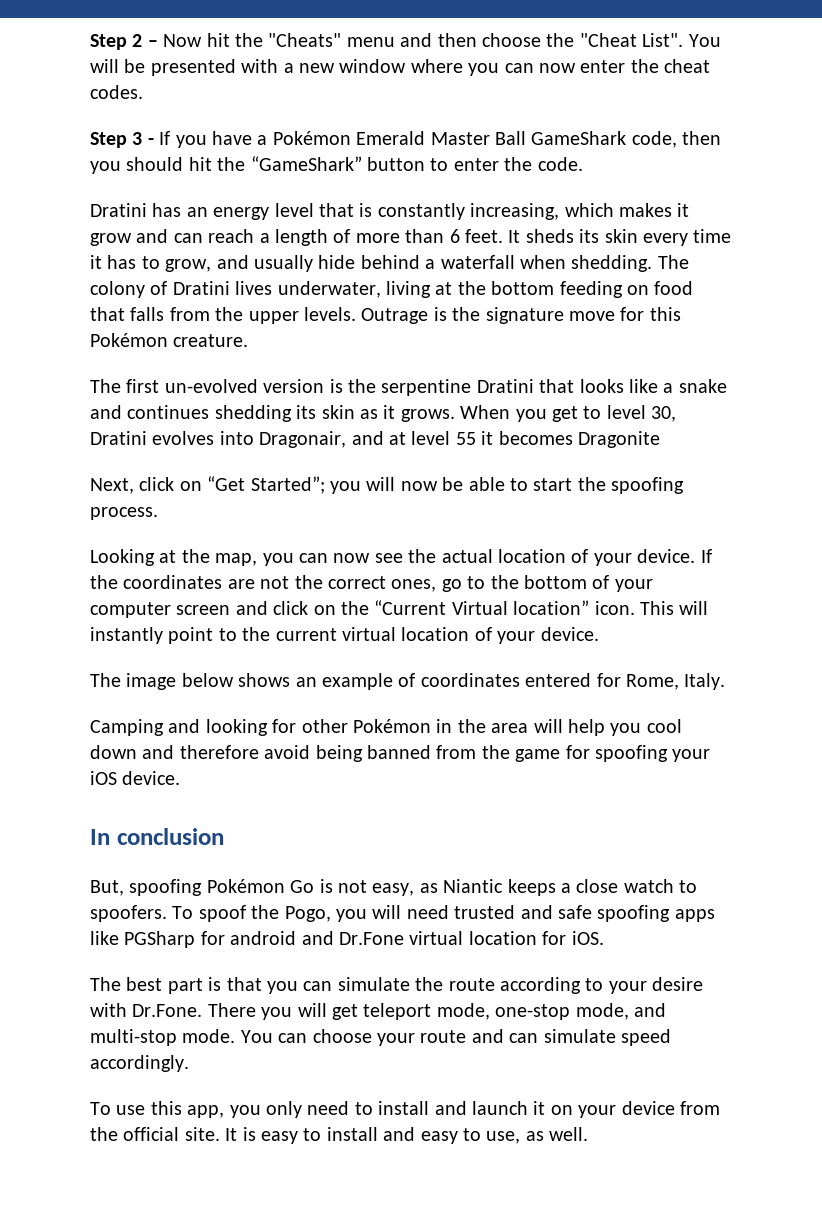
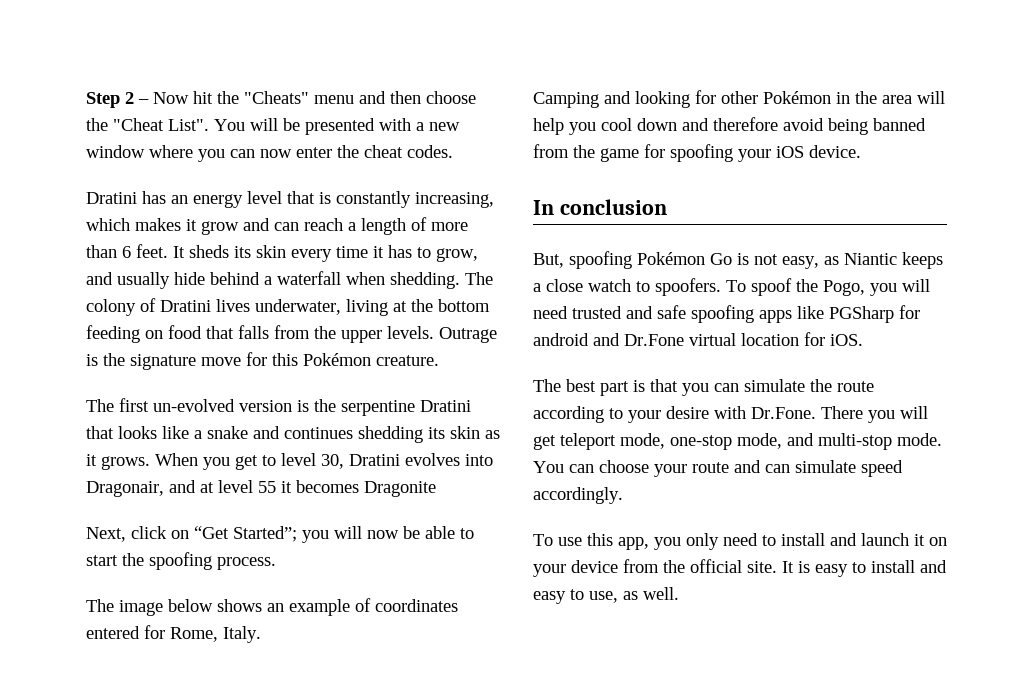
[90,131,722,148] [90,156,583,174] // Step 3 - If you have a Pokémon Emerald Master Ball GameShark code, then you should hit the “GameShark” button to enter the code. -> (453, 151) none
[90,549,712,566] [90,575,653,592] [90,600,709,618] [90,627,599,644] // Looking at the map, you can now see the actual location of your device. If the coordinates are not the correct ones, go to the bottom of your computer screen and click on the “Current Virtual location” icon. This will instantly point to the current virtual location of your device. -> (276, 563) none

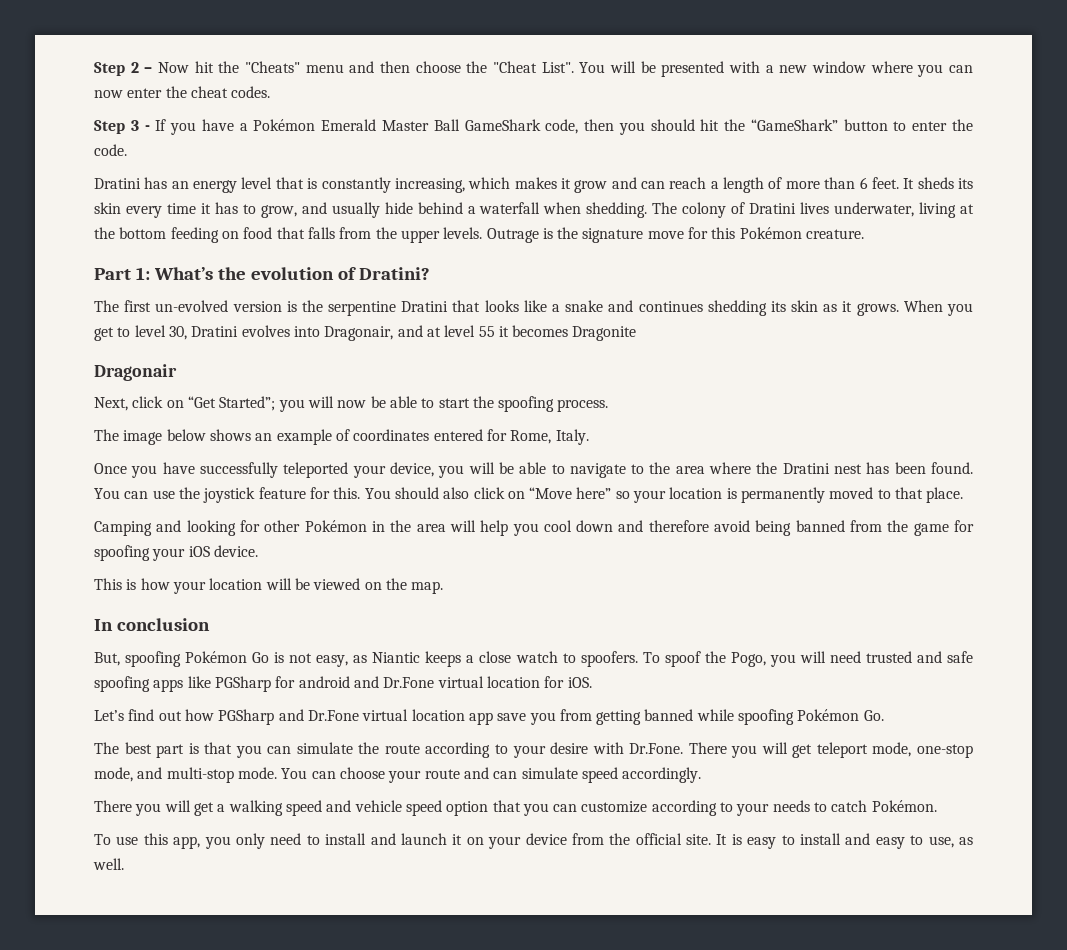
(453, 151) none -> [94,119,973,135] [94,144,127,156] // Step 3 - If you have a Pokémon Emerald Master Ball GameShark code, then you should hit the “GameShark” button to enter the code.
(439, 360) none -> [94,267,430,280] // Part 1: What’s the evolution of Dratini?
(436, 489) none -> [94,364,177,381] // Dragonair
(261, 634) none -> [94,462,974,478] [94,487,964,503] // Once you have successfully teleported your device, you will be able to navigate to the area where the Dratini nest has been found. You can use the joystick feature for this. You should also click on “Move here” so your location is permanently moved to that place.
(861, 151) none -> [94,578,444,594] // This is how your location will be viewed on the map.
(863, 340) none -> [94,709,884,725] // Let’s find out how PGSharp and Dr.Fone virtual location app save you from getting banned while spoofing Pokémon Go.
(623, 495) none -> [94,800,937,816] // There you will get a walking speed and vehicle speed option that you can customize according to your needs to catch Pokémon.

